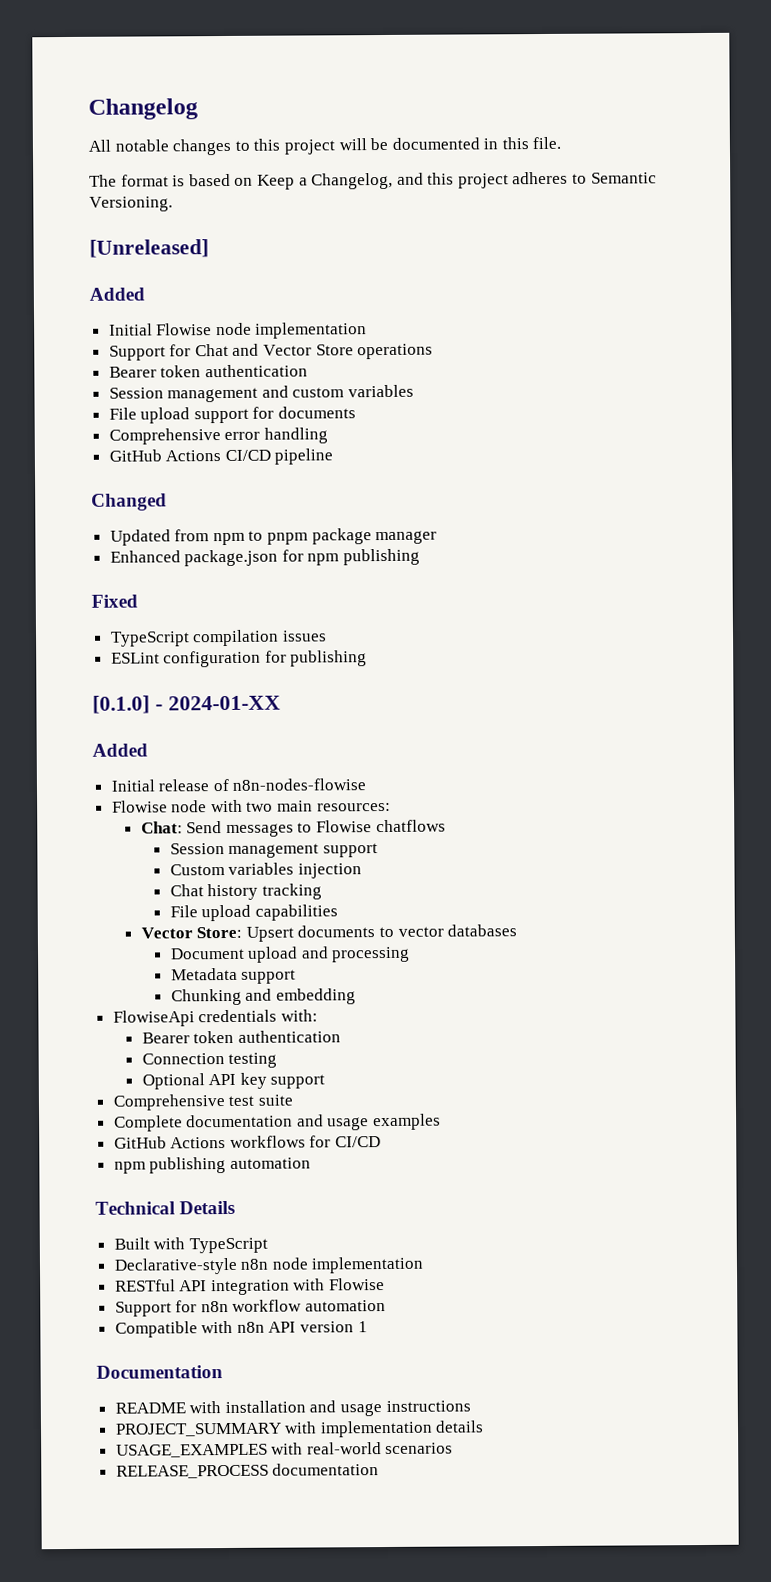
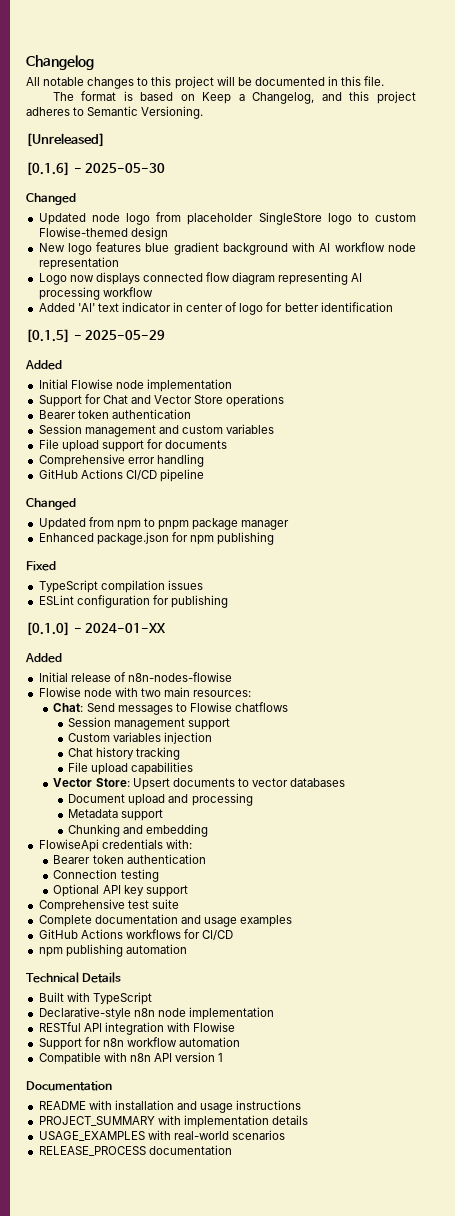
(209, 248) none -> [26,162,166,176] [26,193,76,205] [38,212,416,225] [38,227,168,240] [38,242,417,255] [38,257,119,270] [38,272,363,285] [38,287,153,300] [38,302,393,315] [26,329,166,343] // [0.1.6] - 2025-05-30 // Changed // Updated node logo from placeholder SingleStore logo to custom Flowise-themed design // New logo features blue gradient background with AI workflow node representation // Logo now displays connected flow diagram representing AI processing workflow // Added 'AI' text indicator in center of logo for better identification // [0.1.5] - 2025-05-29

